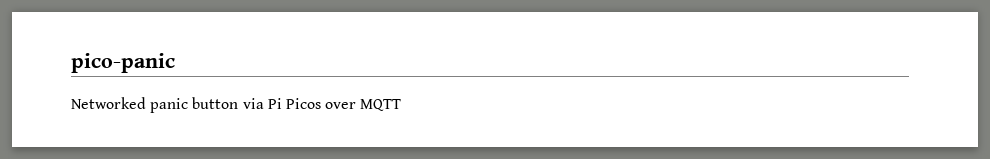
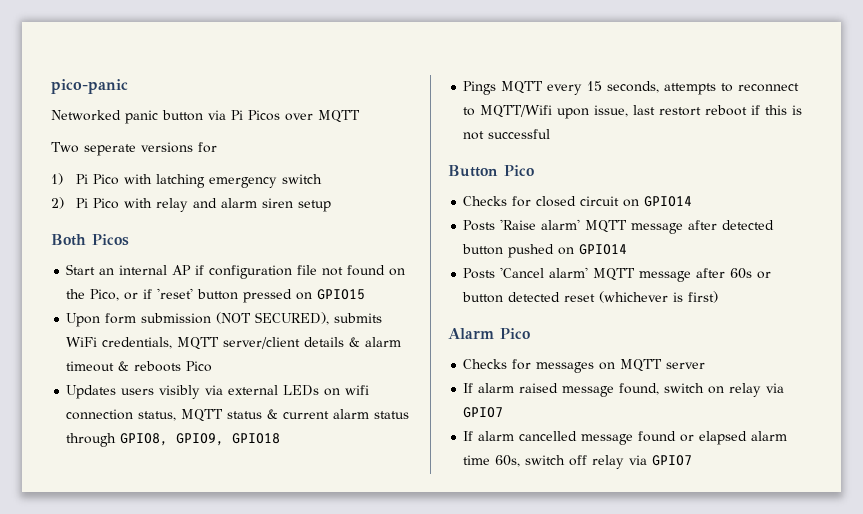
(402, 105) none -> [51,142,217,156] [51,173,323,188] [51,197,332,212] [51,234,129,246] [66,264,406,279] [66,288,366,303] [66,312,383,327] [66,337,402,350] [66,361,213,372] [66,385,370,399] [66,409,410,422] [66,433,281,447] [463,81,800,95] [463,105,803,119] [463,129,551,140] [448,165,534,177] [463,196,693,207] [463,219,775,234] [462,244,628,258] [463,267,772,282] [462,291,719,303] [448,328,530,339] [463,359,706,373] [463,383,785,397] [463,407,504,418] [463,431,788,445] [463,455,693,469] // Two seperate versions for // 1) Pi Pico with latching emergency switch // 2) Pi Pico with relay and alarm siren setup // Both Picos // Start an internal AP if configuration file not found on the Pico, or if 'reset' button pressed on GPIO15 // Upon form submission (NOT SECURED), submits WiFi credentials, MQTT server/client details & alarm timeout & reboots Pico // Updates users visibly via external LEDs on wifi connection status, MQTT status & current alarm status through GPIO8, GPIO9, GPIO18 // Pings MQTT every 15 seconds, attempts to reconnect to MQTT/Wifi upon issue, last restort reboot if this is not successful // Button Pico // Checks for closed circuit on GPIO14 // Posts 'Raise alarm' MQTT message after detected button pushed on GPIO14 // Posts 'Cancel alarm' MQTT message after 60s or button detected reset (whichever is first) // Alarm Pico // Checks for messages on MQTT server // If alarm raised message found, switch on relay via GPIO7 // If alarm cancelled message found or elapsed alarm time 60s, switch off relay via GPIO7

